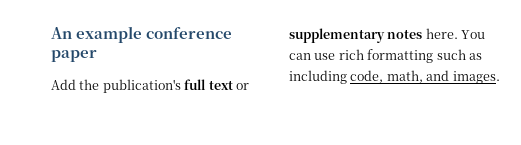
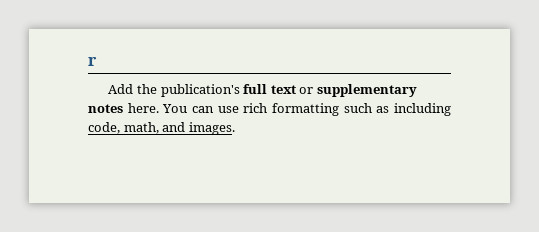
[51,26,233,43] [51,50,97,62] An example conference paper -> [88,57,97,66] r

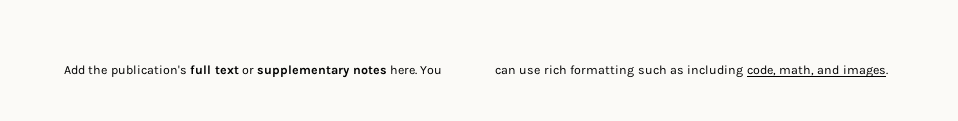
[88,57,97,66] r // -> (64, 70) none

